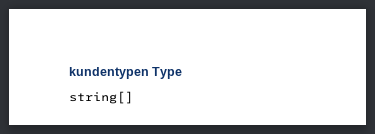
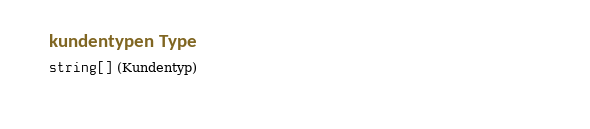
(133, 97) none -> [117,62,197,75] (Kundentyp)

